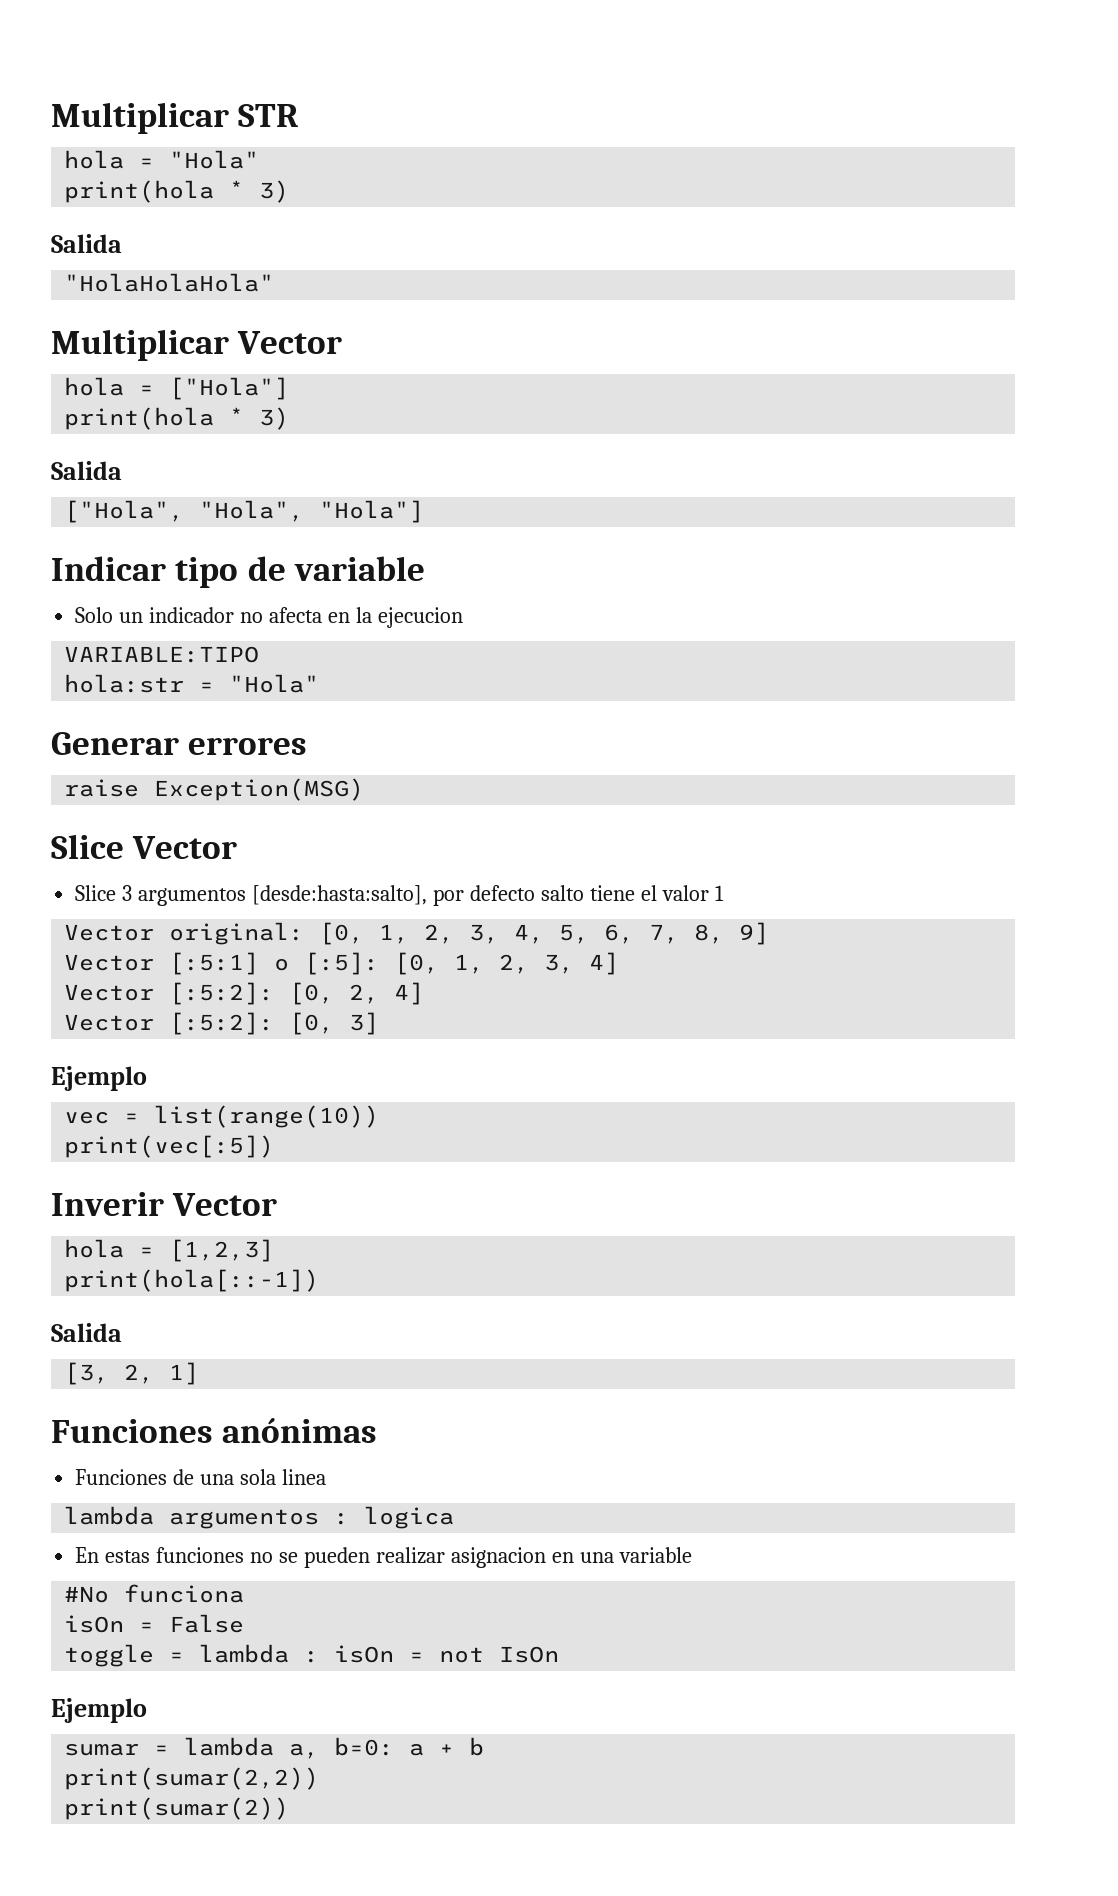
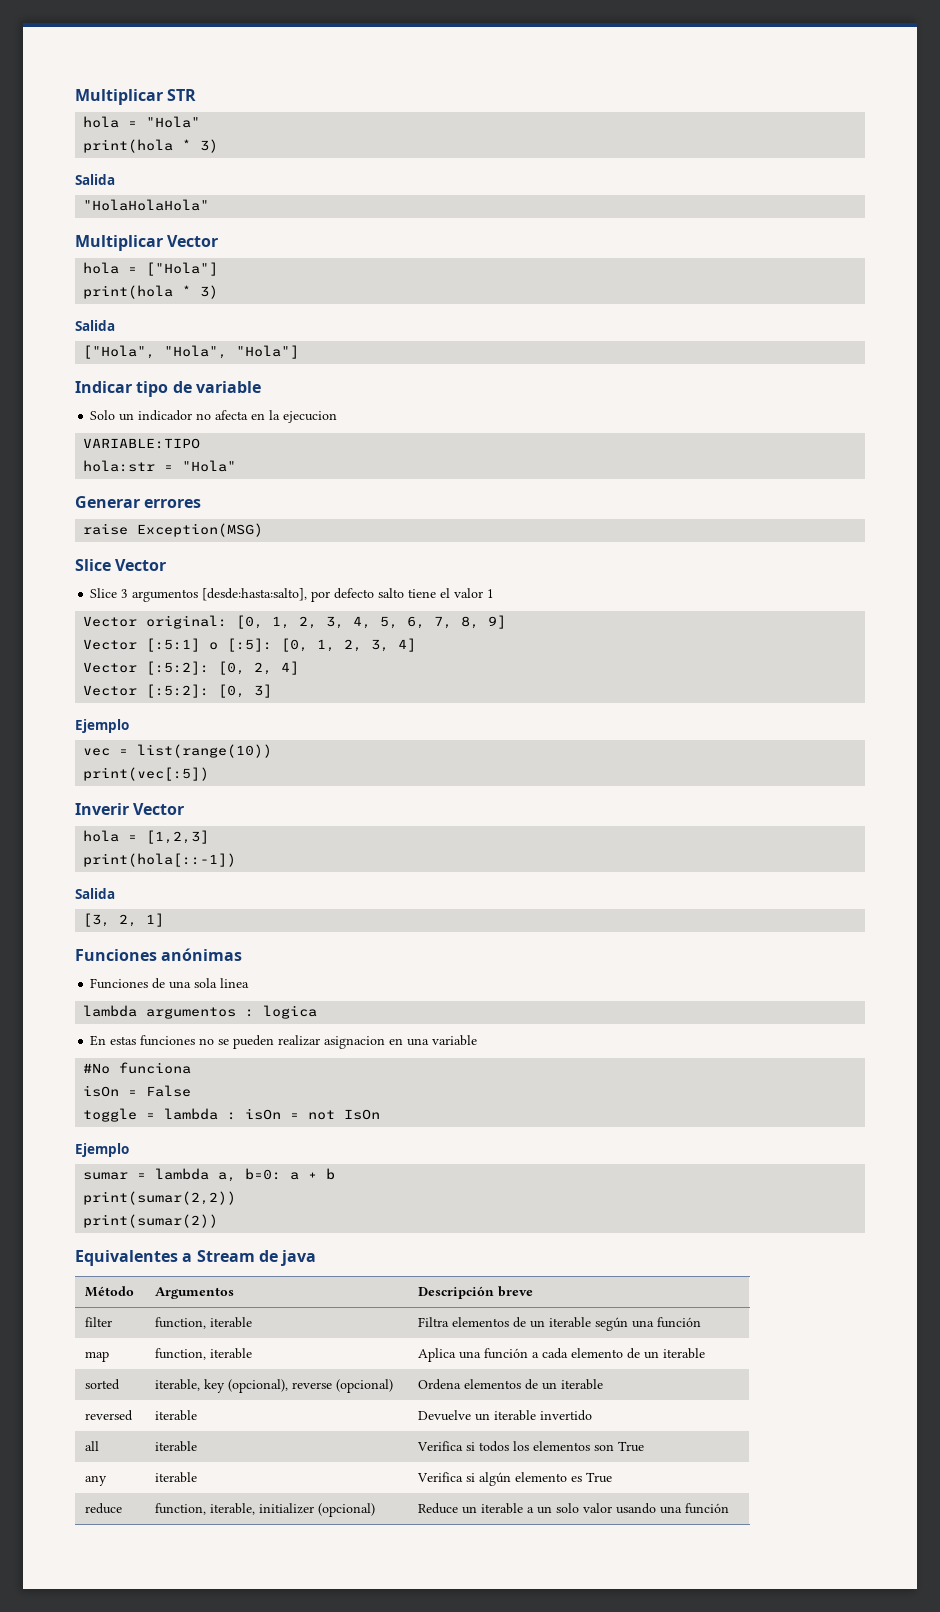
(290, 1808) none -> [75,1250,317,1266] [85,1286,135,1297] [155,1287,235,1299] [418,1286,534,1299] [85,1317,113,1327] [155,1317,253,1329] [418,1317,702,1331] [85,1351,110,1362] [155,1348,253,1360] [418,1348,706,1362] [85,1379,121,1390] [155,1379,394,1393] [418,1379,604,1390] [85,1410,134,1421] [155,1410,198,1421] [418,1410,593,1421] [85,1441,100,1451] [155,1441,198,1452] [417,1441,645,1452] [85,1475,108,1486] [155,1472,198,1483] [417,1472,613,1486] [85,1503,123,1514] [155,1503,376,1517] [418,1503,730,1514] // Equivalentes a Stream de java // Método | Argumentos | Descripción breve // filter | function, iterable | Filtra elementos de un iterable según una función // map | function, iterable | Aplica una función a cada elemento de un iterable // sorted | iterable, key (opcional), reverse (opcional) | Ordena elementos de un iterable // reversed | iterable | Devuelve un iterable invertido // all | iterable | Verifica si todos los elementos son True // any | iterable | Verifica si algún elemento es True // reduce | function, iterable, initializer (opcional) | Reduce un iterable a un solo valor usando una función

